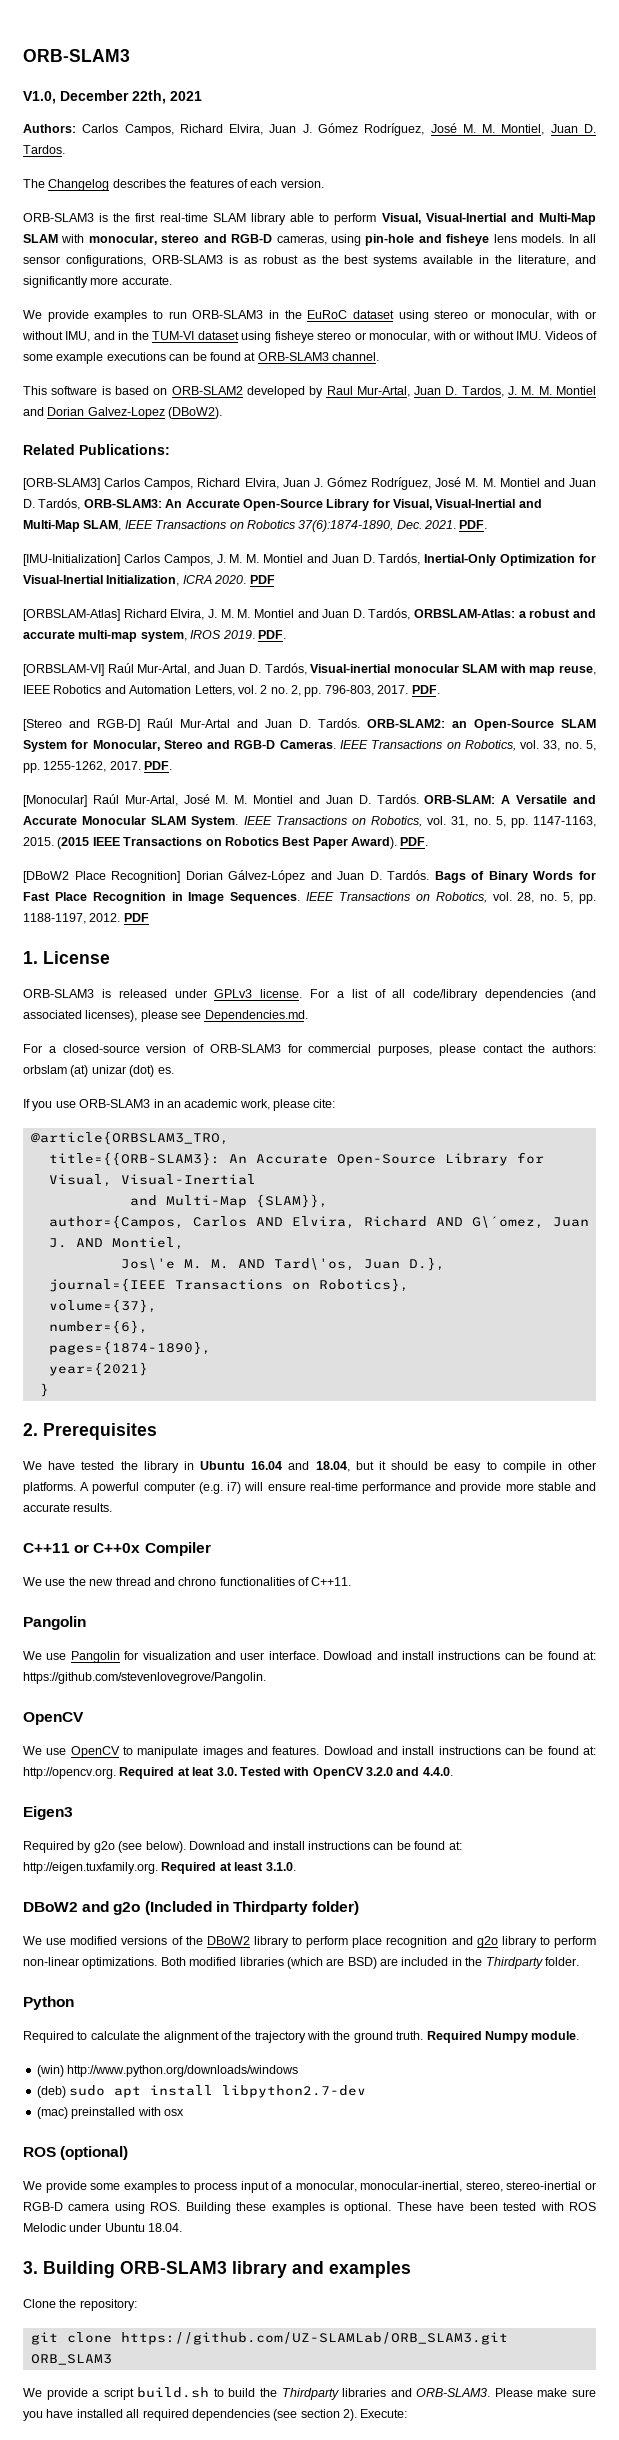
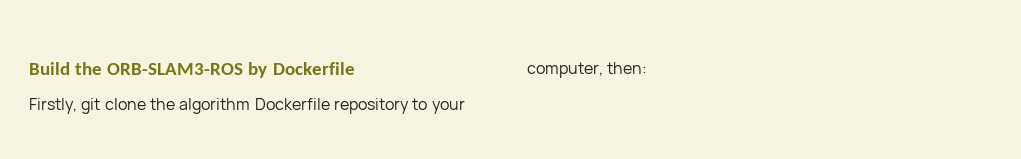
[23,49,130,62] [23,90,202,104] [23,123,596,136] [23,145,65,154] [23,179,324,191] [23,213,596,225] [23,234,597,246] [23,255,597,267] [23,276,172,288] [23,310,596,322] [22,331,598,343] [23,352,379,364] [23,386,596,398] [23,407,223,419] [23,444,170,455] [23,477,597,490] [23,498,542,511] [23,520,488,532] [23,553,596,566] [23,575,275,586] [23,608,597,621] [23,630,286,642] [23,663,596,676] [23,685,440,697] [23,718,596,731] [23,740,597,752] [23,761,173,773] [23,794,596,807] [23,816,596,828] [23,837,429,849] [23,870,597,883] [23,892,596,904] [23,913,149,924] [23,951,110,964] [23,989,596,1001] [23,1010,308,1022] [23,1044,596,1056] [23,1065,174,1077] [23,1099,336,1111] [30,1131,229,1145] [48,1152,544,1166] [48,1174,256,1187] [129,1194,328,1208] [48,1215,589,1229] [48,1237,184,1250] [120,1257,445,1271] [48,1278,409,1292] [48,1299,157,1313] [48,1320,148,1334] [48,1341,211,1355] [48,1362,148,1376] [39,1383,49,1397] [23,1423,157,1440] [23,1461,596,1473] [23,1482,596,1494] [23,1503,113,1512] [23,1542,211,1556] [23,1577,352,1586] [23,1616,86,1630] [23,1651,596,1663] [23,1672,266,1684] [23,1712,84,1725] [23,1746,596,1758] [23,1767,453,1779] [23,1806,73,1820] [23,1841,462,1853] [23,1862,296,1874] [23,1901,360,1915] [23,1936,596,1948] [23,1957,579,1969] [23,1996,74,2010] [23,2031,580,2043] [36,2065,299,2077] [36,2085,367,2098] [36,2107,184,2119] [23,2146,129,2160] [23,2181,597,2193] [23,2202,597,2214] [23,2223,183,2232] [23,2261,411,2278] [23,2299,137,2311] [30,2332,508,2345] [30,2354,112,2365] [23,2387,596,2400] [23,2409,408,2421] ORB-SLAM3 // V1.0, December 22th, 2021 // Authors: Carlos Campos, Richard Elvira, Juan J. Gómez Rodríguez, José M. M. Montiel, Juan D. Tardos. // The Changelog describes the features of each version. // ORB-SLAM3 is the first real-time SLAM library able to perform Visual, Visual-Inertial and Multi-Map SLAM with monocular, stereo and RGB-D cameras, using pin-hole and fisheye lens models. In all sensor configurations, ORB-SLAM3 is as robust as the best systems available in the literature, and significantly more accurate. // We provide examples to run ORB-SLAM3 in the EuRoC dataset using stereo or monocular, with or without IMU, and in the TUM-VI dataset using fisheye stereo or monocular, with or without IMU. Videos of some example executions can be found at ORB-SLAM3 channel. // This software is based on ORB-SLAM2 developed by Raul Mur-Artal, Juan D. Tardos, J. M. M. Montiel and Dorian Galvez-Lopez (DBoW2). // Related Publications: // [ORB-SLAM3] Carlos Campos, Richard Elvira, Juan J. Gómez Rodríguez, José M. M. Montiel and Juan D. Tardós, ORB-SLAM3: An Accurate Open-Source Library for Visual, Visual-Inertial and Multi-Map SLAM, IEEE Transactions on Robotics 37(6):1874-1890, Dec. 2021. PDF. // [IMU-Initialization] Carlos Campos, J. M. M. Montiel and Juan D. Tardós, Inertial-Only Optimization for Visual-Inertial Initialization, ICRA 2020. PDF // [ORBSLAM-Atlas] Richard Elvira, J. M. M. Montiel and Juan D. Tardós, ORBSLAM-Atlas: a robust and accurate multi-map system, IROS 2019. PDF. // [ORBSLAM-VI] Raúl Mur-Artal, and Juan D. Tardós, Visual-inertial monocular SLAM with map reuse, IEEE Robotics and Automation Letters, vol. 2 no. 2, pp. 796-803, 2017. PDF. // [Stereo and RGB-D] Raúl Mur-Artal and Juan D. Tardós. ORB-SLAM2: an Open-Source SLAM System for Monocular, Stereo and RGB-D Cameras. IEEE Transactions on Robotics, vol. 33, no. 5, pp. 1255-1262, 2017. PDF. // [Monocular] Raúl Mur-Artal, José M. M. Montiel and Juan D. Tardós. ORB-SLAM: A Versatile and Accurate Monocular SLAM System. IEEE Transactions on Robotics, vol. 31, no. 5, pp. 1147-1163, 2015. (2015 IEEE Transactions on Robotics Best Paper Award). PDF. // [DBoW2 Place Recognition] Dorian Gálvez-López and Juan D. Tardós. Bags of Binary Words for Fast Place Recognition in Image Sequences. IEEE Transactions on Robotics, vol. 28, no. 5, pp. 1188-1197, 2012. PDF // 1. License // ORB-SLAM3 is released under GPLv3 license. For a list of all code/library dependencies (and associated licenses), please see Dependencies.md. // For a closed-source version of ORB-SLAM3 for commercial purposes, please contact the authors: orbslam (at) unizar (dot) es. // If you use ORB-SLAM3 in an academic work, please cite: // @article{ORBSLAM3_TRO, // title={{ORB-SLAM3}: An Accurate Open-Source Library for Visual, Visual-Inertial // and Multi-Map {SLAM}}, // author={Campos, Carlos AND Elvira, Richard AND G\´omez, Juan J. AND Montiel, // Jos\'e M. M. AND Tard\'os, Juan D.}, // journal={IEEE Transactions on Robotics}, // volume={37}, // number={6}, // pages={1874-1890}, // year={2021} // } // 2. Prerequisites // We have tested the library in Ubuntu 16.04 and 18.04, but it should be easy to compile in other platforms. A powerful computer (e.g. i7) will ensure real-time performance and provide more stable and accurate results. // C++11 or C++0x Compiler // We use the new thread and chrono functionalities of C++11. // Pangolin // We use Pangolin for visualization and user interface. Dowload and install instructions can be found at: https://github.com/stevenlovegrove/Pangolin. // OpenCV // We use OpenCV to manipulate images and features. Dowload and install instructions can be found at: http://opencv.org. Required at leat 3.0. Tested with OpenCV 3.2.0 and 4.4.0. // Eigen3 // Required by g2o (see below). Download and install instructions can be found at: http://eigen.tuxfamily.org. Required at least 3.1.0. // DBoW2 and g2o (Included in Thirdparty folder) // We use modified versions of the DBoW2 library to perform place recognition and g2o library to perform non-linear optimizations. Both modified libraries (which are BSD) are included in the Thirdparty folder. // Python // Required to calculate the alignment of the trajectory with the ground truth. Required Numpy module. // (win) http://www.python.org/downloads/windows // (deb) sudo apt install libpython2.7-dev // (mac) preinstalled with osx // ROS (optional) // We provide some examples to process input of a monocular, monocular-inertial, stereo, stereo-inertial or RGB-D camera using ROS. Building these examples is optional. These have been tested with ROS Melodic under Ubuntu 18.04. // 3. Building ORB-SLAM3 library and examples // Clone the repository: // git clone https://github.com/UZ-SLAMLab/ORB_SLAM3.git ORB_SLAM3 // We provide a script build.sh to build the Thirdparty libraries and ORB-SLAM3. Please make sure you have installed all required dependencies (see section 2). Execute: -> [29,62,355,78] [29,98,465,114] [527,62,648,78] Build the ORB-SLAM3-ROS by Dockerfile // Firstly, git clone the algorithm Dockerfile repository to your computer, then:

